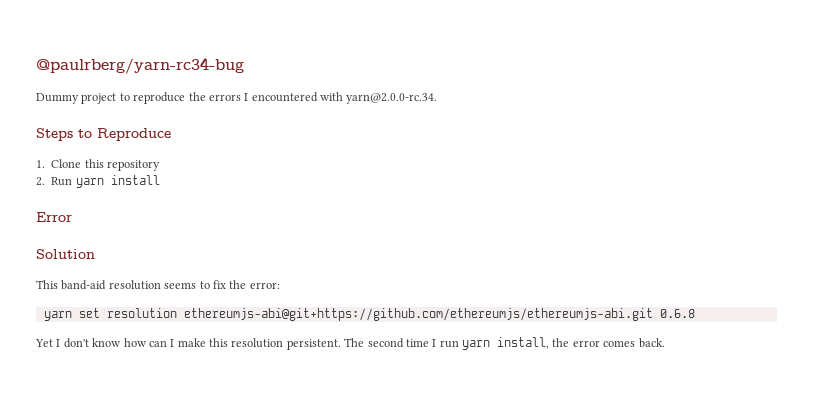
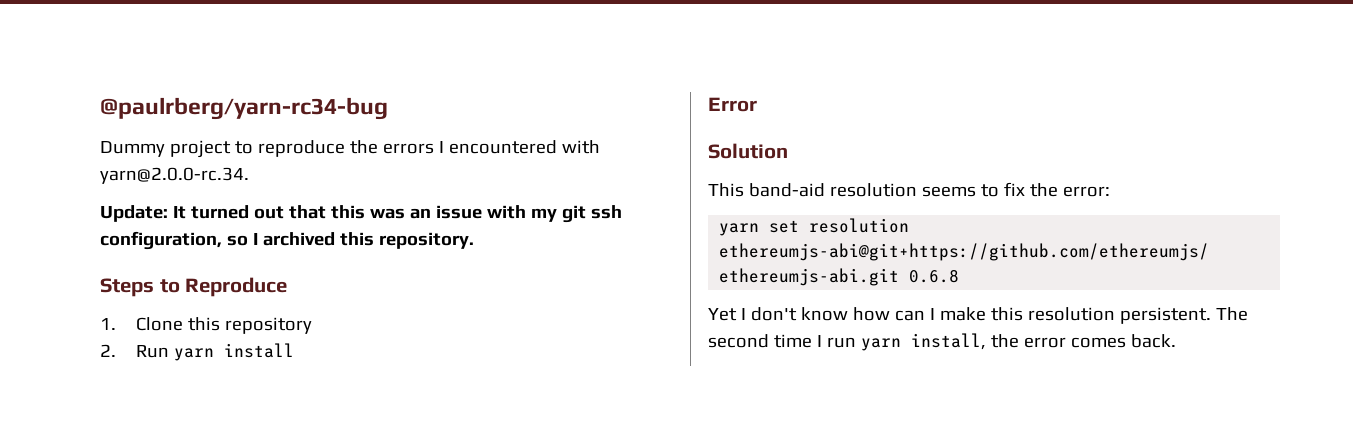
(438, 98) none -> [100,205,622,223] [100,231,474,250] // Update: It turned out that this was an issue with my git ssh configuration, so I archived this repository.

